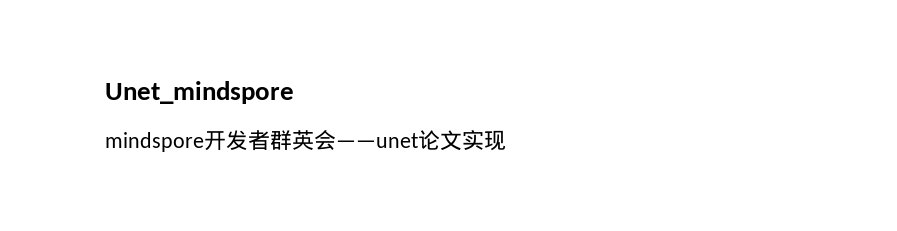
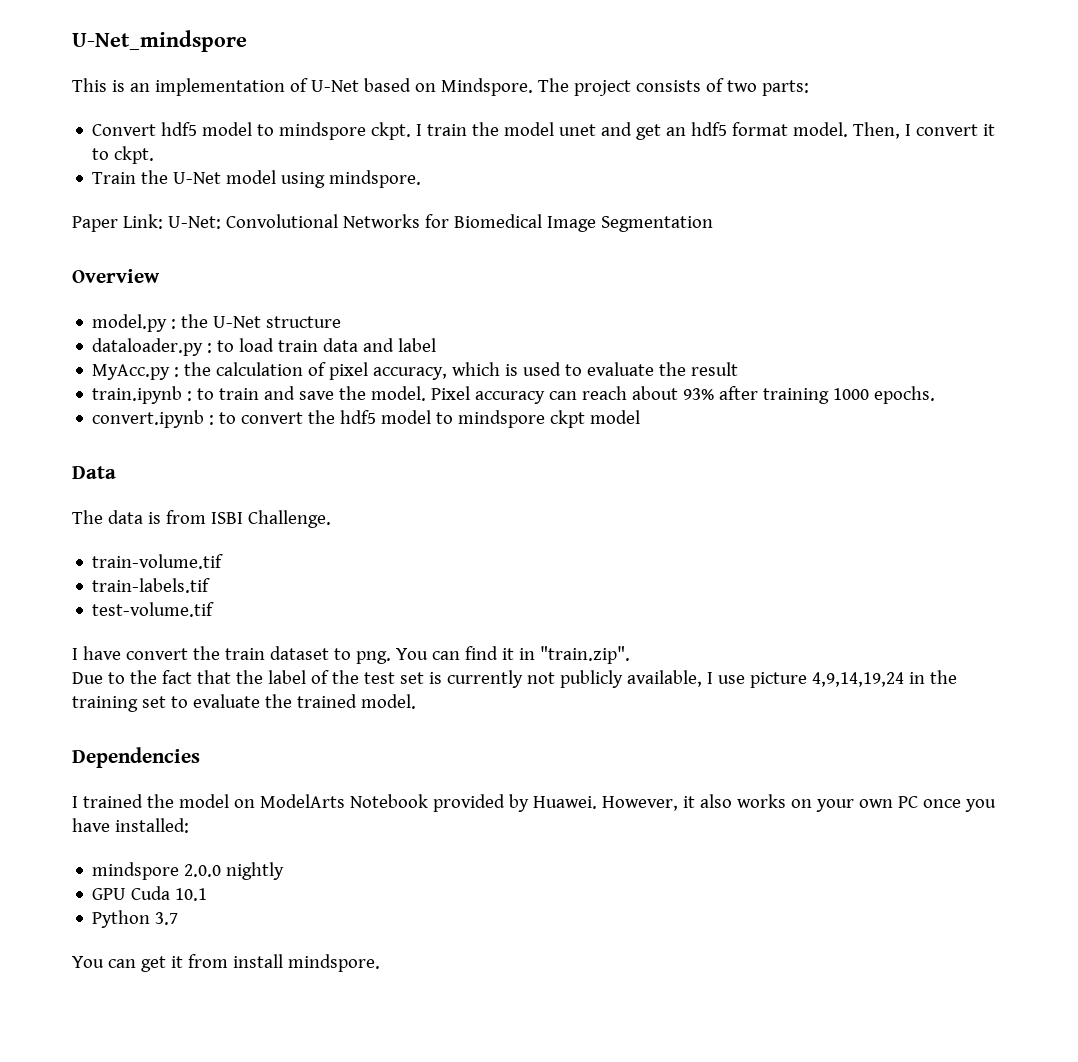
[105,81,294,104] [105,130,506,152] Unet_mindspore // mindspore开发者群英会——unet论文实现 -> [72,30,247,52] [72,78,809,96] [92,122,996,140] [92,146,155,164] [92,170,422,188] [72,214,713,232] [72,269,160,283] [92,314,342,332] [92,338,437,356] [92,362,739,380] [92,386,936,404] [92,410,641,428] [72,466,116,479] [72,510,331,528] [92,554,224,569] [92,578,211,593] [92,602,215,617] [72,646,630,664] [72,670,957,688] [72,694,416,712] [72,747,200,768] [72,794,996,812] [72,818,189,833] [92,862,285,880] [92,886,208,901] [92,910,179,928] [72,954,380,972] U-Net_mindspore // This is an implementation of U-Net based on Mindspore. The project consists of two parts: // Convert hdf5 model to mindspore ckpt. I train the model unet and get an hdf5 format model. Then, I convert it to ckpt. // Train the U-Net model using mindspore. // Paper Link: U-Net: Convolutional Networks for Biomedical Image Segmentation // Overview // model.py : the U-Net structure // dataloader.py : to load train data and label // MyAcc.py : the calculation of pixel accuracy, which is used to evaluate the result // train.ipynb : to train and save the model. Pixel accuracy can reach about 93% after training 1000 epochs. // convert.ipynb : to convert the hdf5 model to mindspore ckpt model // Data // The data is from ISBI Challenge. // train-volume.tif // train-labels.tif // test-volume.tif // I have convert the train dataset to png. You can find it in "train.zip". // Due to the fact that the label of the test set is currently not publicly available, I use picture 4,9,14,19,24 in the training set to evaluate the trained model. // Dependencies // I trained the model on ModelArts Notebook provided by Huawei. However, it also works on your own PC once you have installed: // mindspore 2.0.0 nightly // GPU Cuda 10.1 // Python 3.7 // You can get it from install mindspore.

